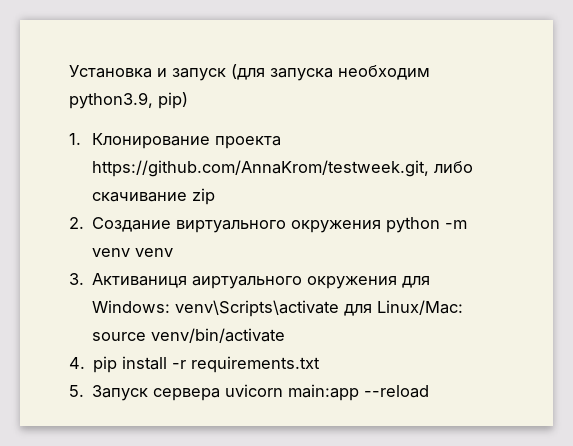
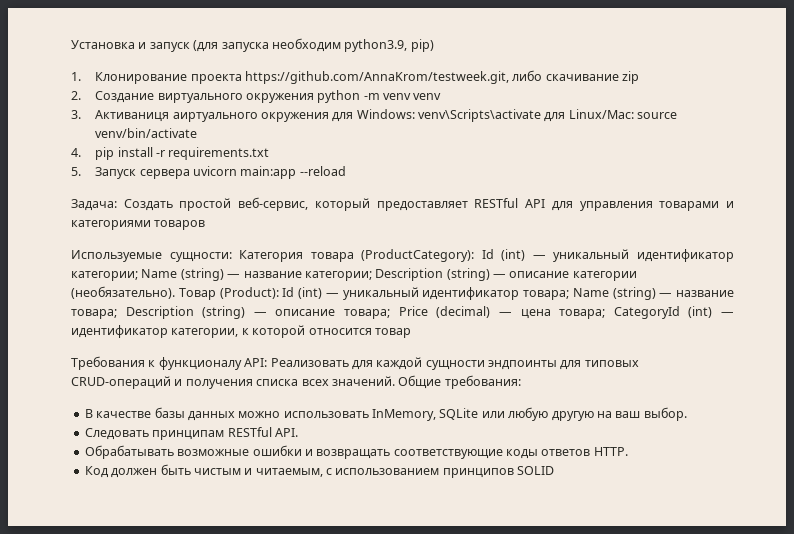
(430, 391) none -> [71,197,735,211] [71,220,206,230] [71,249,734,262] [71,268,637,281] [71,286,734,300] [71,306,735,319] [71,325,411,338] [71,356,639,370] [71,375,521,389] [84,407,687,421] [84,427,298,440] [84,445,628,459] [84,464,555,478] // Задача: Создать простой веб-сервис, который предоставляет RESTful API для управления товарами и категориями товаров // Используемые сущности: Категория товара (ProductCategory): Id (int) — уникальный идентификатор категории; Name (string) — название категории; Description (string) — описание категории (необязательно). Товар (Product): Id (int) — уникальный идентификатор товара; Name (string) — название товара; Description (string) — описание товара; Price (decimal) — цена товара; CategoryId (int) — идентификатор категории, к которой относится товар // Требования к функционалу API: Реализовать для каждой сущности эндпоинты для типовых CRUD-операций и получения списка всех значений. Общие требования: // В качестве базы данных можно использовать InMemory, SQLite или любую другую на ваш выбор. // Следовать принципам RESTful API. // Обрабатывать возможные ошибки и возвращать соответствующие коды ответов HTTP. // Код должен быть чистым и читаемым, с использованием принципов SOLID

